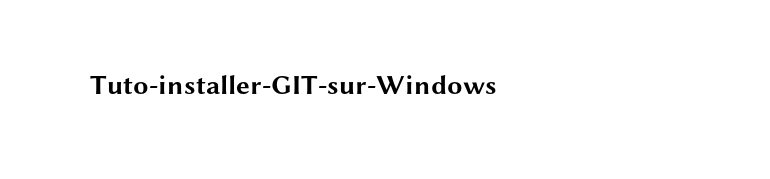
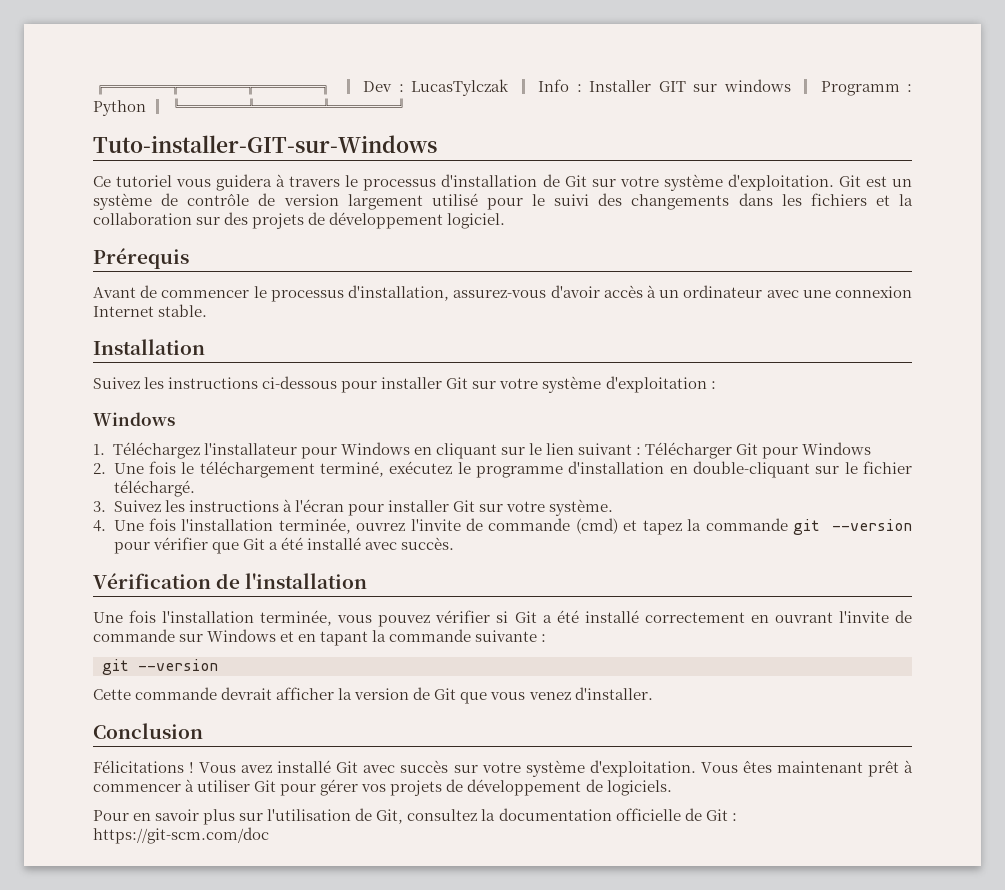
[90,75,497,94] Tuto-installer-GIT-sur-Windows -> [93,79,912,96] [93,98,410,116] [93,135,437,153] [93,174,912,191] [93,193,913,210] [93,212,506,229] [93,248,189,269] [93,285,912,302] [93,304,208,317] [93,339,205,355] [93,376,716,393] [93,412,175,426] [93,442,872,459] [93,461,912,478] [113,480,195,497] [93,499,613,516] [93,518,912,535] [113,537,454,554] [93,573,368,589] [93,610,912,627] [93,629,547,646] [102,659,218,675] [93,687,653,704] [93,723,203,739] [93,760,913,777] [93,779,672,796] [93,808,737,825] [93,827,269,844] ╔════╦════╦════╗ ║ Dev : LucasTylczak ║ Info : Installer GIT sur windows ║ Programm : Python ║ ╚════╩════╩════╝ // Tuto-installer-GIT-sur-Windows // Ce tutoriel vous guidera à travers le processus d'installation de Git sur votre système d'exploitation. Git est un système de contrôle de version largement utilisé pour le suivi des changements dans les fichiers et la collaboration sur des projets de développement logiciel. // Prérequis // Avant de commencer le processus d'installation, assurez-vous d'avoir accès à un ordinateur avec une connexion Internet stable. // Installation // Suivez les instructions ci-dessous pour installer Git sur votre système d'exploitation : // Windows // 1. Téléchargez l'installateur pour Windows en cliquant sur le lien suivant : Télécharger Git pour Windows // 2. Une fois le téléchargement terminé, exécutez le programme d'installation en double-cliquant sur le fichier téléchargé. // 3. Suivez les instructions à l'écran pour installer Git sur votre système. // 4. Une fois l'installation terminée, ouvrez l'invite de commande (cmd) et tapez la commande git --version pour vérifier que Git a été installé avec succès. // Vérification de l'installation // Une fois l'installation terminée, vous pouvez vérifier si Git a été installé correctement en ouvrant l'invite de commande sur Windows et en tapant la commande suivante : // git --version // Cette commande devrait afficher la version de Git que vous venez d'installer. // Conclusion // Félicitations ! Vous avez installé Git avec succès sur votre système d'exploitation. Vous êtes maintenant prêt à commencer à utiliser Git pour gérer vos projets de développement de logiciels. // Pour en savoir plus sur l'utilisation de Git, consultez la documentation officielle de Git : https://git-scm.com/doc

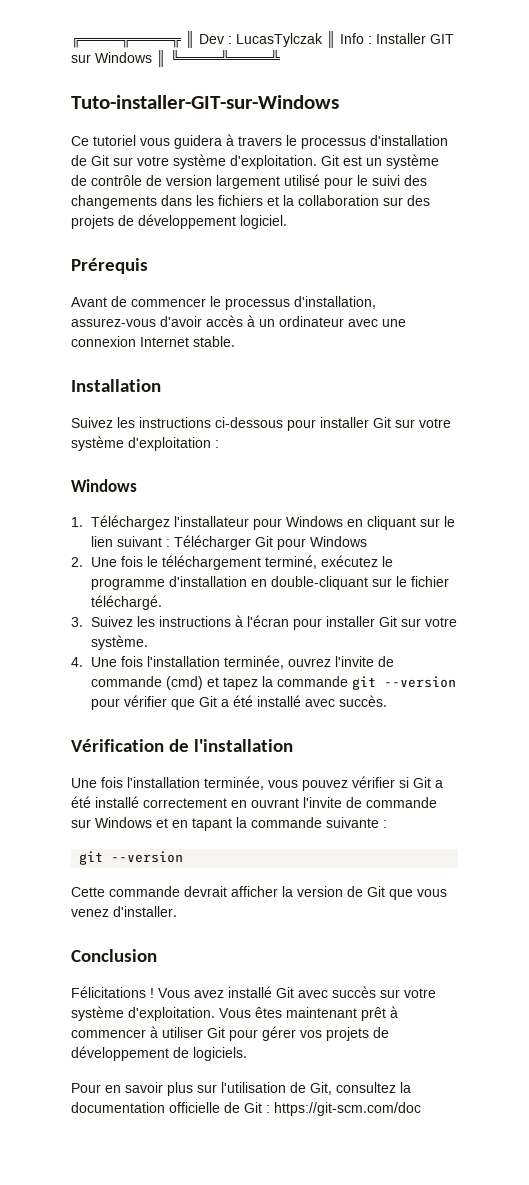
[93,85,333,95] ╔════╦════╦════╗ -> [71,38,181,48] ╔════╦════╦
[723,79,912,96] [93,98,410,116] windows ║ Programm : Python ║ ╚════╩════╩════╝ -> [95,50,280,67] Windows ║ ╚════╩════╩

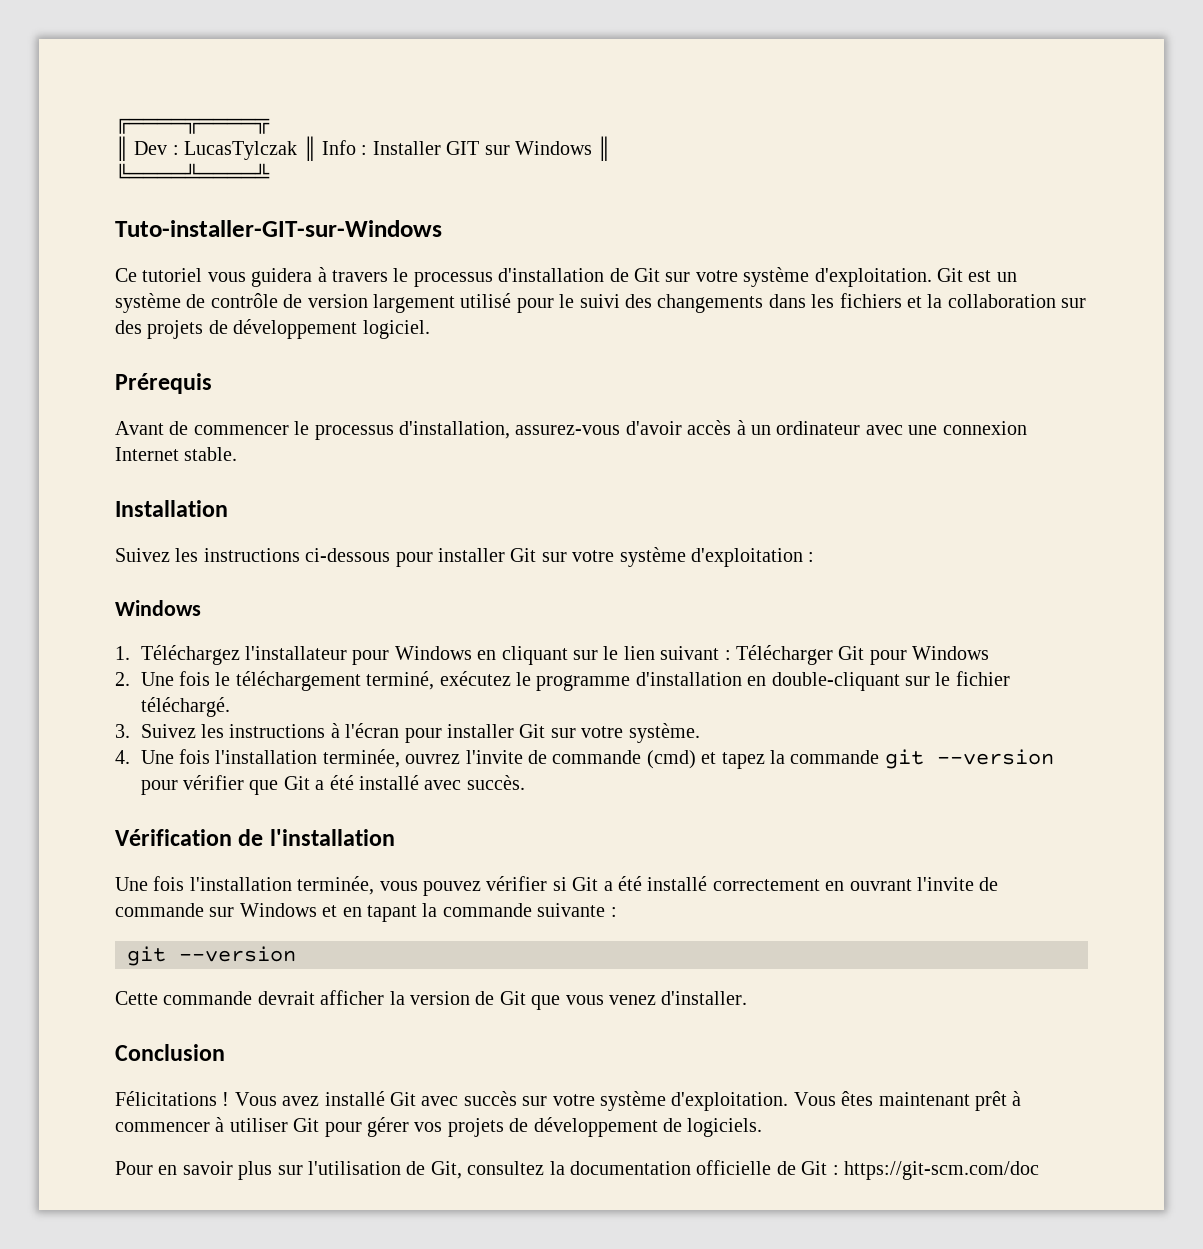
(181, 43) none -> (270, 126) //
(166, 58) none -> (612, 148) //

